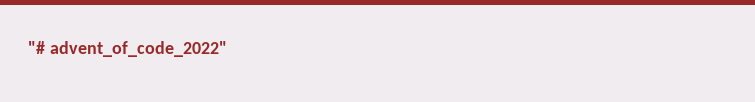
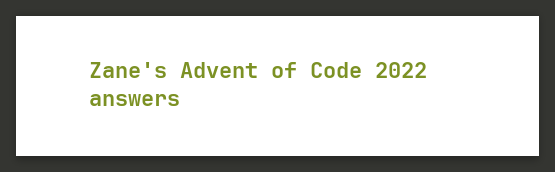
[28,41,227,57] "# advent_of_code_2022" -> [89,62,427,78] [89,94,180,106] Zane's Advent of Code 2022 answers

